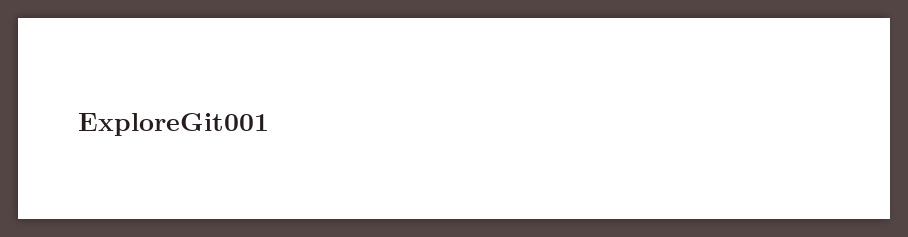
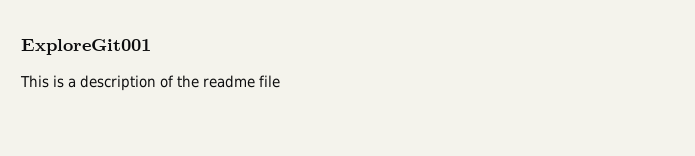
(269, 124) none -> [20,75,280,91] // This is a description of the readme file

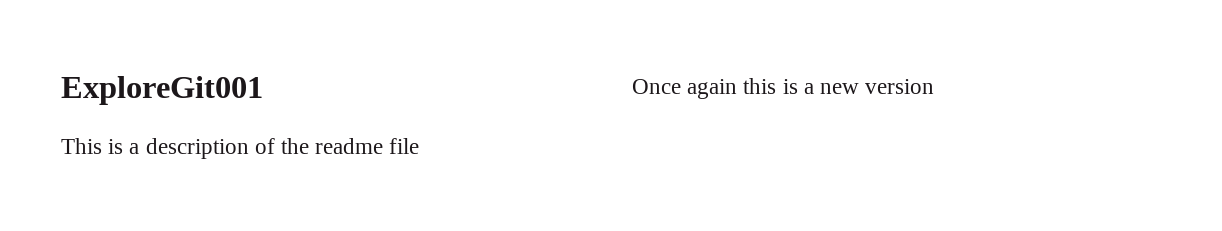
(280, 81) none -> [632,78,935,99] // Once again this is a new version

